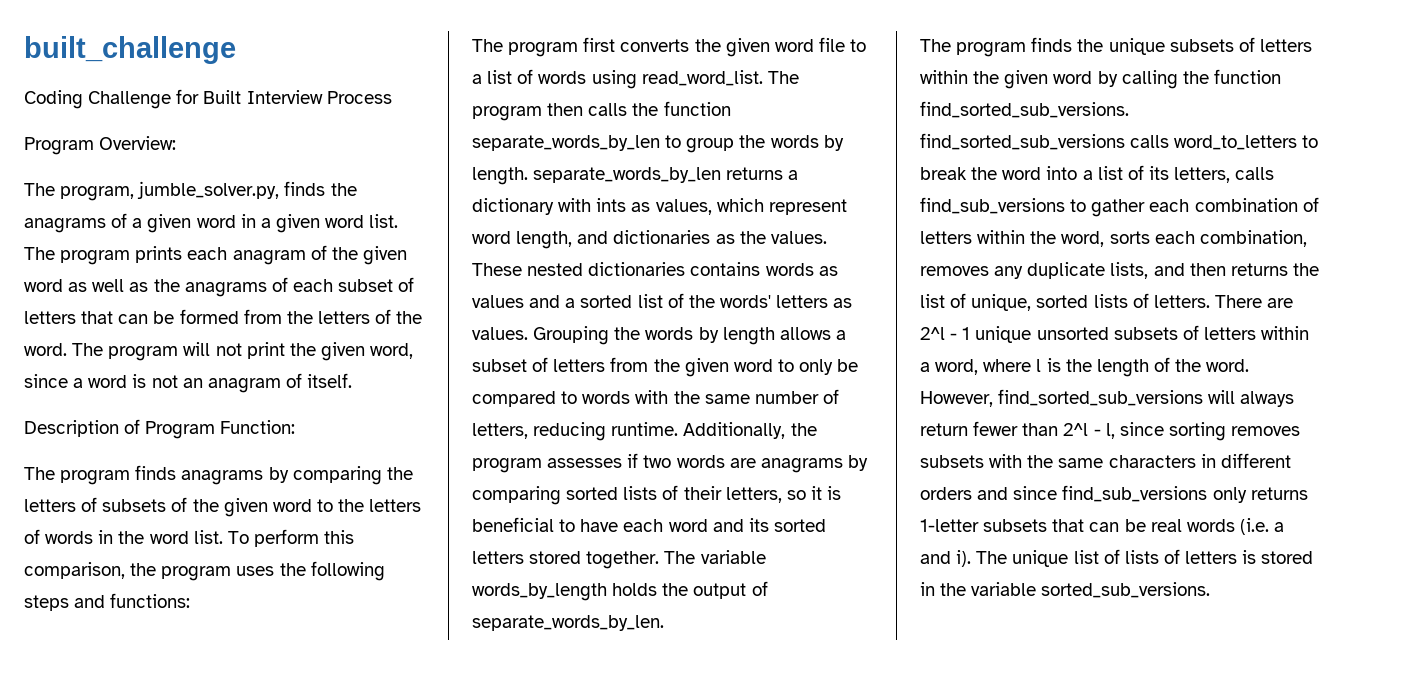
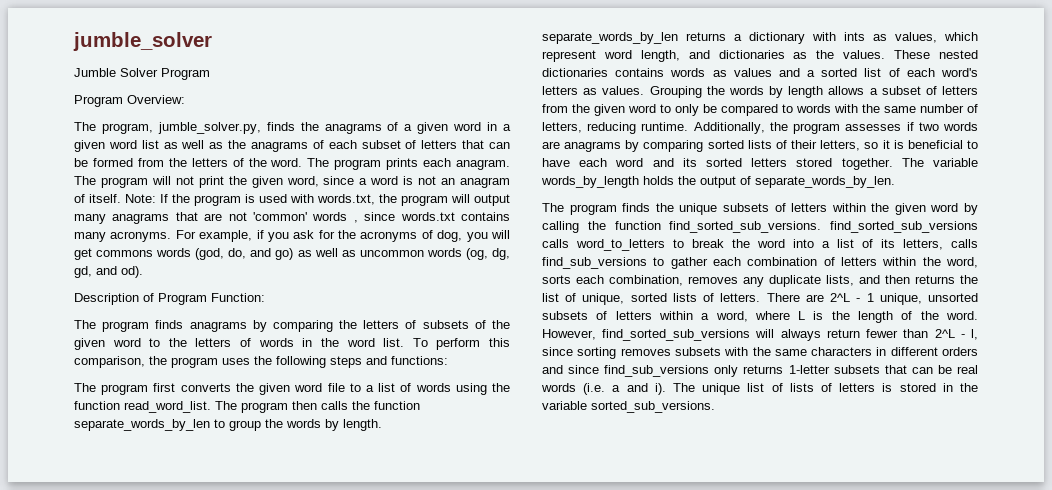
[24,36,236,64] [24,89,392,109] built_challenge // Coding Challenge for Built Interview Process -> [73,32,212,51] [74,68,210,80] jumble_solver // Jumble Solver Program
[369,214,399,228] [24,245,407,265] [24,279,63,292] list. The program prints each anagram of the given word -> [141,140,159,149] list
(179, 353) none -> [386,158,511,170] [74,176,148,188] prints each anagram. The program
(353, 380) none -> [125,194,510,206] [74,212,510,224] [74,230,510,242] [74,248,510,260] [74,266,143,278] Note: If the program is used with words.txt, the program will output many anagrams that are not 'common' words , since words.txt contains many acronyms. For example, if you ask for the acronyms of dog, you will get commons words (god, do, and go) as well as uncommon words (og, dg, gd, and od).
(637, 79) none -> [492,383,511,392] [74,401,120,410] the function
[688,295,771,308] the words' -> [906,68,978,77] each word's
[920,327,945,340] 2^l -> [830,293,851,302] 2^L
[975,326,1032,343] unique -> [879,293,922,305] unique,
[1036,359,1042,372] l -> [798,311,806,320] L
[1063,423,1089,436] 2^l -> [934,329,955,338] 2^L

